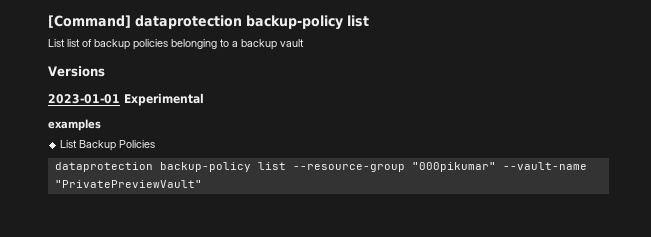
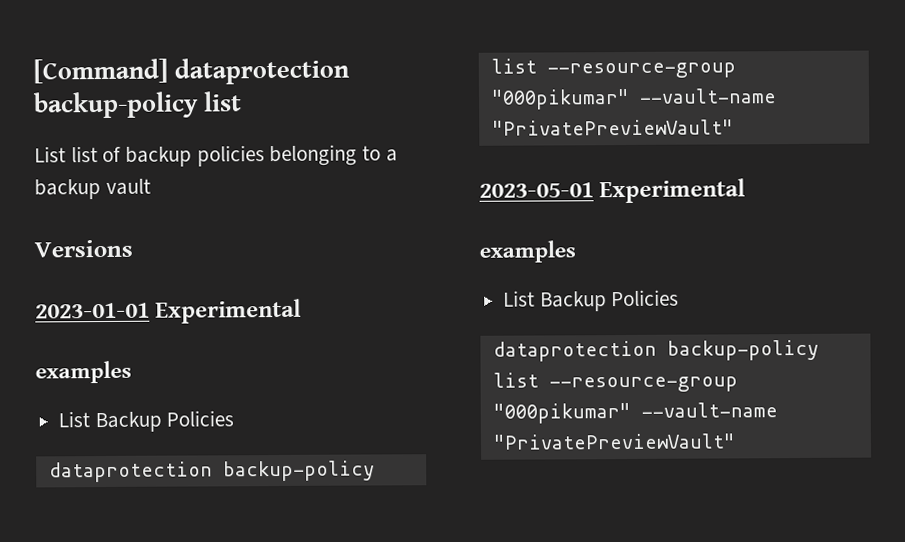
(202, 184) none -> [479,178,747,204] [479,240,576,263] [503,289,680,312] [492,339,819,362] [492,372,738,393] [492,402,778,424] [492,433,736,450] // 2023-05-01 Experimental // examples // List Backup Policies // dataprotection backup-policy list --resource-group "000pikumar" --vault-name "PrivatePreviewVault"

